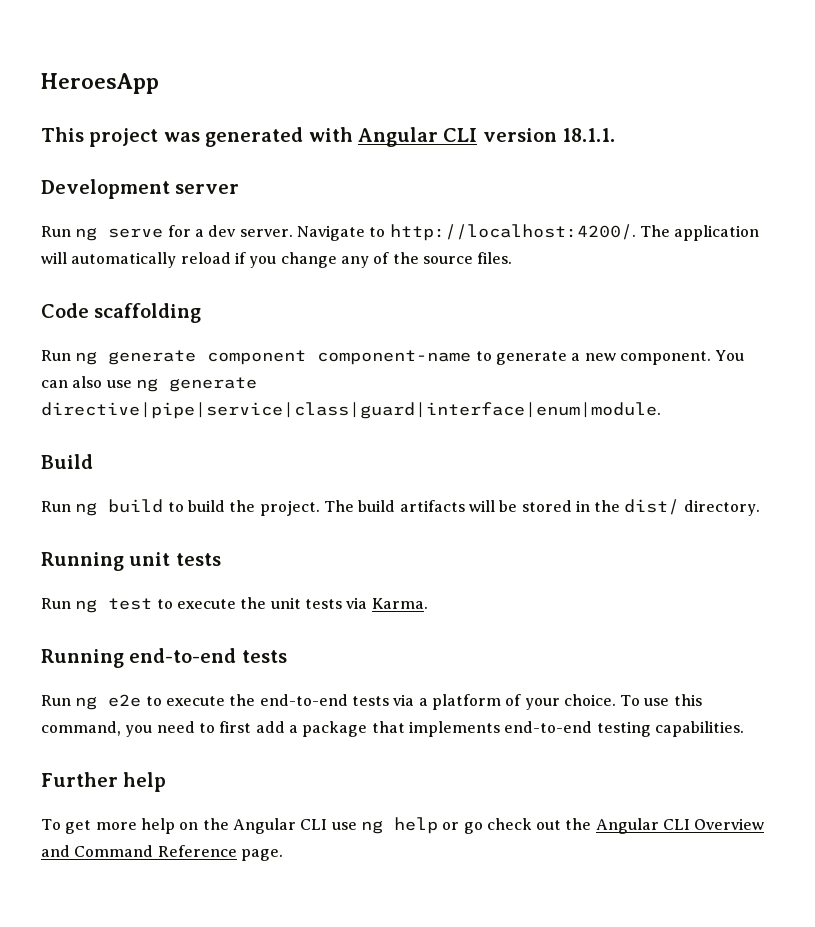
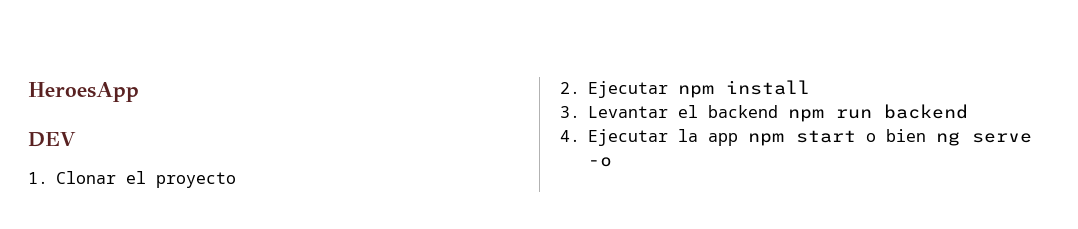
[41,127,616,147] [41,179,240,199] [41,224,760,241] [41,252,513,268] [41,303,202,323] [41,350,745,365] [41,376,257,392] [41,402,661,419] [41,454,93,469] [41,499,760,516] [41,552,221,571] [41,597,428,613] [41,648,287,668] [41,694,702,710] [41,721,744,737] [41,772,167,792] [41,817,765,834] [41,845,283,861] This project was generated with Angular CLI version 18.1.1. // Development server // Run ng serve for a dev server. Navigate to http://localhost:4200/. The application will automatically reload if you change any of the source files. // Code scaffolding // Run ng generate component component-name to generate a new component. You can also use ng generate directive|pipe|service|class|guard|interface|enum|module. // Build // Run ng build to build the project. The build artifacts will be stored in the dist/ directory. // Running unit tests // Run ng test to execute the unit tests via Karma. // Running end-to-end tests // Run ng e2e to execute the end-to-end tests via a platform of your choice. To use this command, you need to first add a package that implements end-to-end testing capabilities. // Further help // To get more help on the Angular CLI use ng help or go check out the Angular CLI Overview and Command Reference page. -> [28,132,76,147] [28,171,237,188] [560,80,811,98] [560,104,969,122] [560,129,1033,146] [588,157,613,167] DEV // 1. Clonar el proyecto // 2. Ejecutar npm install // 3. Levantar el backend npm run backend // 4. Ejecutar la app npm start o bien ng serve -o

